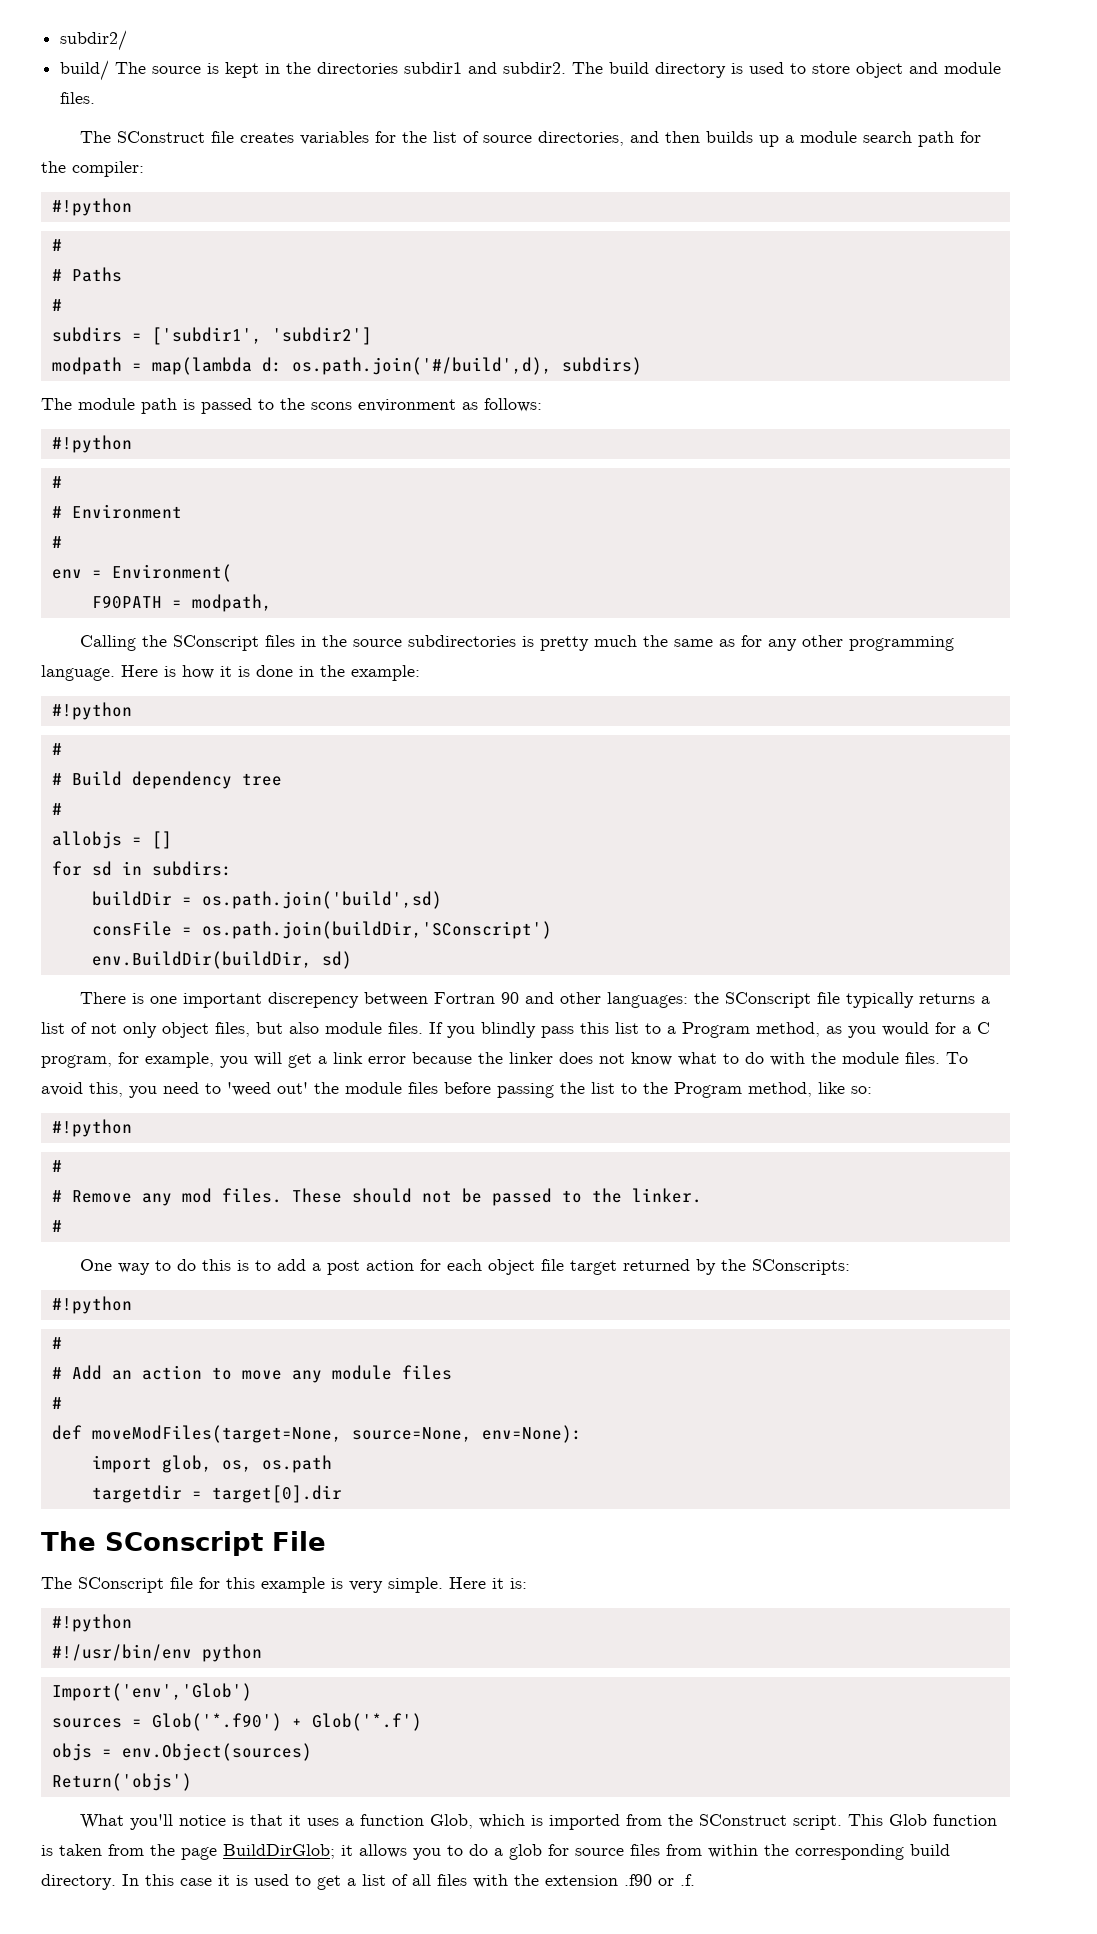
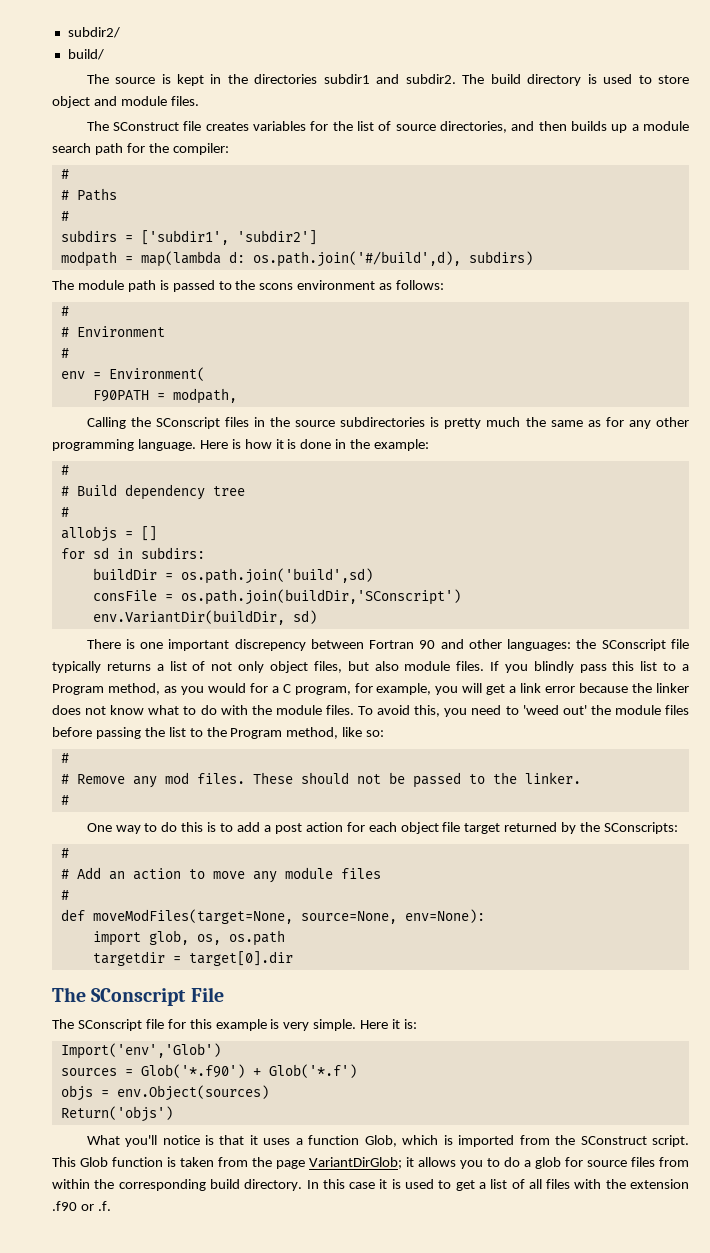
(110, 70) none -> (104, 54) //
[51,198,132,216] // #!python -> (229, 149) none
[51,435,132,453] // #!python -> (445, 285) none
[51,702,132,720] // #!python -> (430, 445) none
[91,951,312,969] env.BuildDir(buildDir, -> [92,610,285,625] env.VariantDir(buildDir,
[51,1119,132,1137] // #!python -> (385, 733) none
[51,1296,132,1314] // #!python -> (678, 828) none
[51,1614,132,1632] [51,1644,262,1662] // #!python // #!/usr/bin/env python -> (418, 1024) none
[223,1844,335,1859] BuildDirGlob; -> [309,1157,402,1169] VariantDirGlob;

